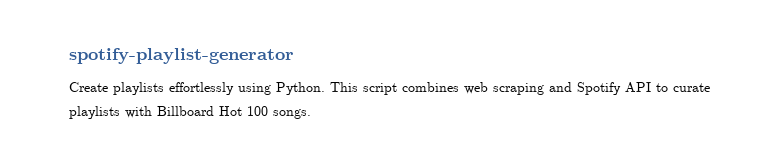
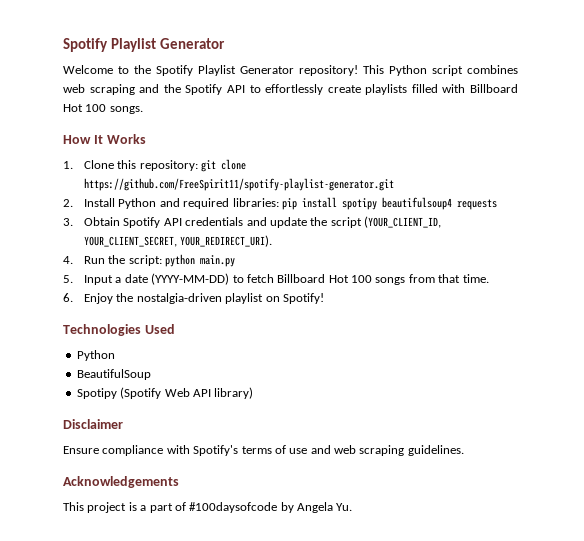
[69,48,294,64] [69,82,358,95] spotify-playlist-generator // Create playlists effortlessly using Python. This -> [63,38,225,52] [63,65,427,76] Spotify Playlist Generator // Welcome to the Spotify Playlist Generator repository! This Python
(572, 87) none -> [163,84,181,93] the
[673,83,710,92] [69,106,120,119] curate playlists -> [265,84,438,95] effortlessly create playlists filled
(311, 114) none -> [63,134,146,144] [63,159,247,172] [84,178,395,191] [63,197,497,210] [63,216,442,228] [84,235,273,247] [63,254,236,267] [63,273,489,285] [63,293,324,304] [63,324,175,336] [76,350,115,361] [76,369,151,380] [76,387,254,399] [63,419,123,429] [63,445,464,456] [63,476,179,488] [63,502,353,513] // How It Works // 1. Clone this repository: git clone https://github.com/FreeSpirit11/spotify-playlist-generator.git // 2. Install Python and required libraries: pip install spotipy beautifulsoup4 requests // 3. Obtain Spotify API credentials and update the script (YOUR_CLIENT_ID, YOUR_CLIENT_SECRET, YOUR_REDIRECT_URI). // 4. Run the script: python main.py // 5. Input a date (YYYY-MM-DD) to fetch Billboard Hot 100 songs from that time. // 6. Enjoy the nostalgia-driven playlist on Spotify! // Technologies Used // Python // BeautifulSoup // Spotipy (Spotify Web API library) // Disclaimer // Ensure compliance with Spotify's terms of use and web scraping guidelines. // Acknowledgements // This project is a part of #100daysofcode by Angela Yu.

